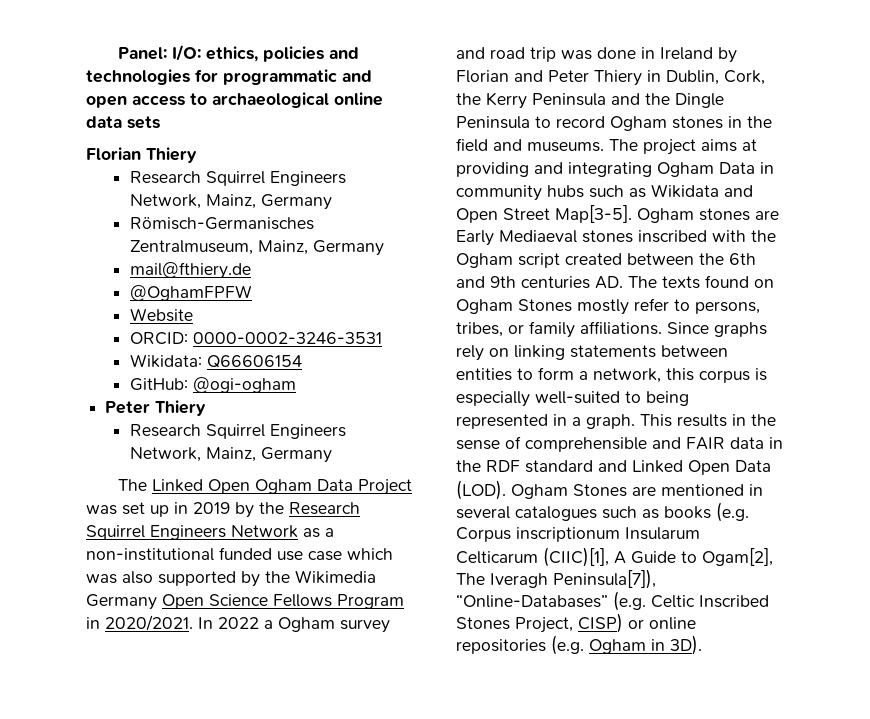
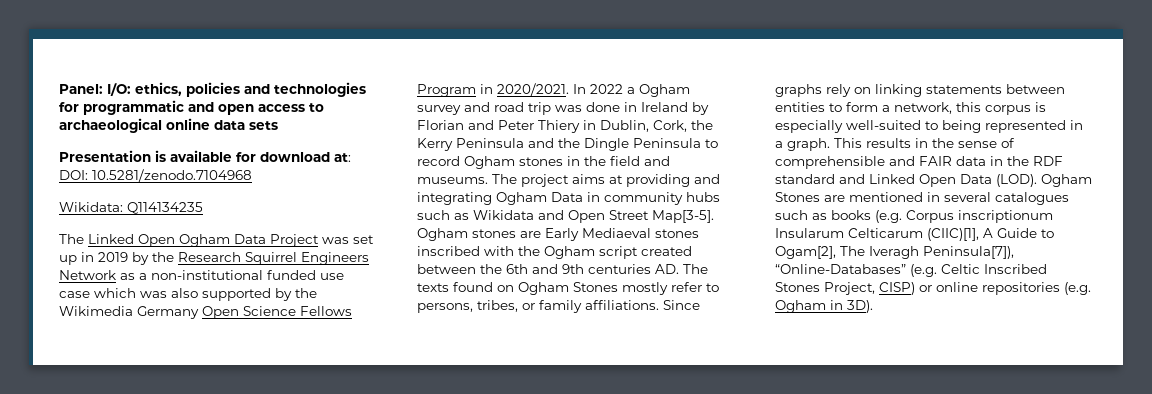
[86,147,197,163] [129,171,346,186] [129,194,332,210] [129,217,314,230] [129,240,384,256] [129,262,251,279] [129,285,252,301] [129,308,193,322] [129,332,382,345] [129,354,302,368] [129,377,296,393] [105,400,207,416] [129,424,346,439] [129,447,332,463] Florian Thiery // Research Squirrel Engineers Network, Mainz, Germany // Römisch-Germanisches Zentralmuseum, Mainz, Germany // mail@fthiery.de // @OghamFPFW // Website // ORCID: 0000-0002-3246-3531 // Wikidata: Q66606154 // GitHub: @ogi-ogham // Peter Thiery // Research Squirrel Engineers Network, Mainz, Germany -> [59,150,351,162] [59,169,252,182] [59,202,203,214] Presentation is available for download at: DOI: 10.5281/zenodo.7104968 // Wikidata: Q114134235

